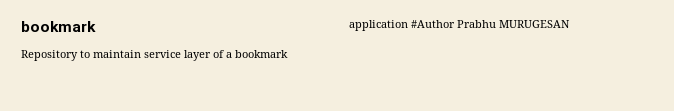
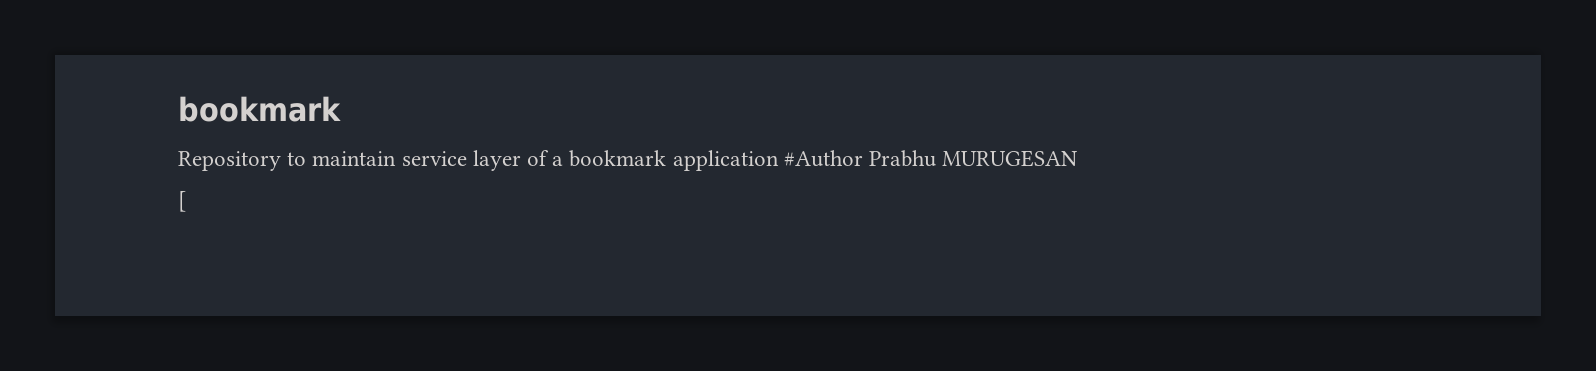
(570, 24) none -> [178,191,186,212] // [

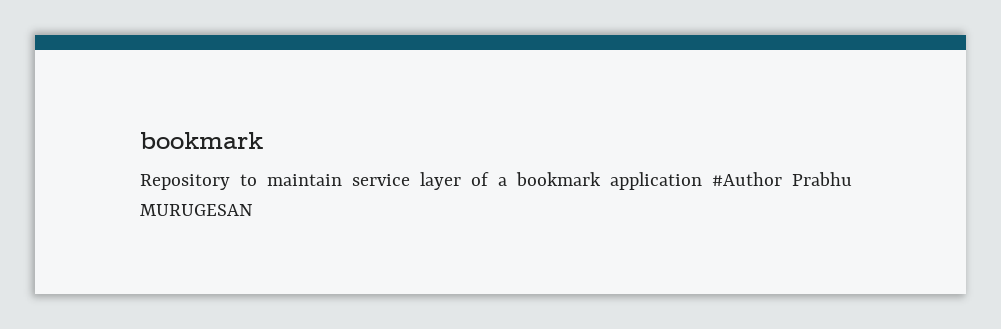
[178,191,186,212] // [ -> (253, 210) none

